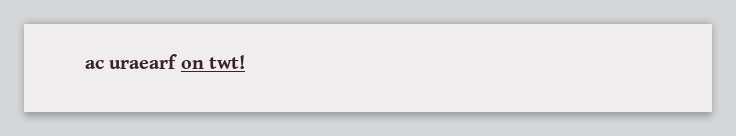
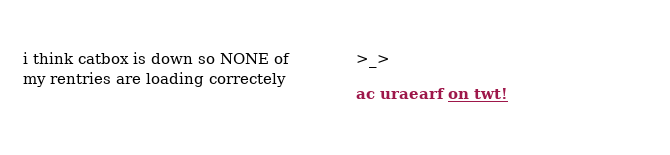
(85, 64) none -> [23,52,290,64] [23,72,286,87] [356,55,390,68] i think catbox is down so NONE of my rentries are loading correctely >_> //

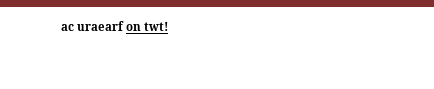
[23,52,290,64] [23,72,286,87] [356,55,390,68] i think catbox is down so NONE of my rentries are loading correctely >_> // -> (61, 27) none

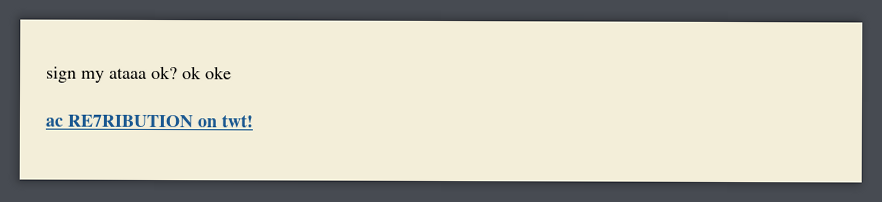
[61,21,125,31] ac uraearf -> [46,65,232,83] [45,114,193,128] sign my ataaa ok? ok oke // ac RE7RIBUTION

